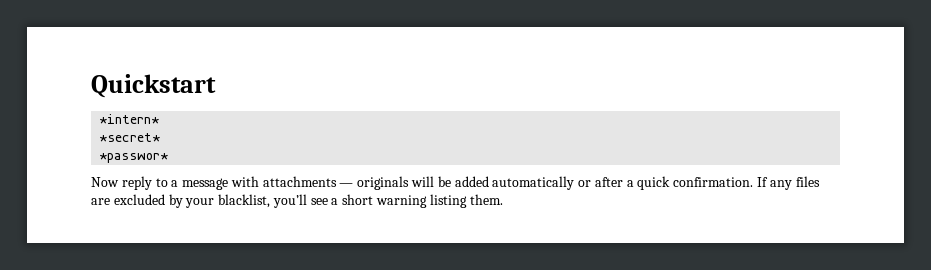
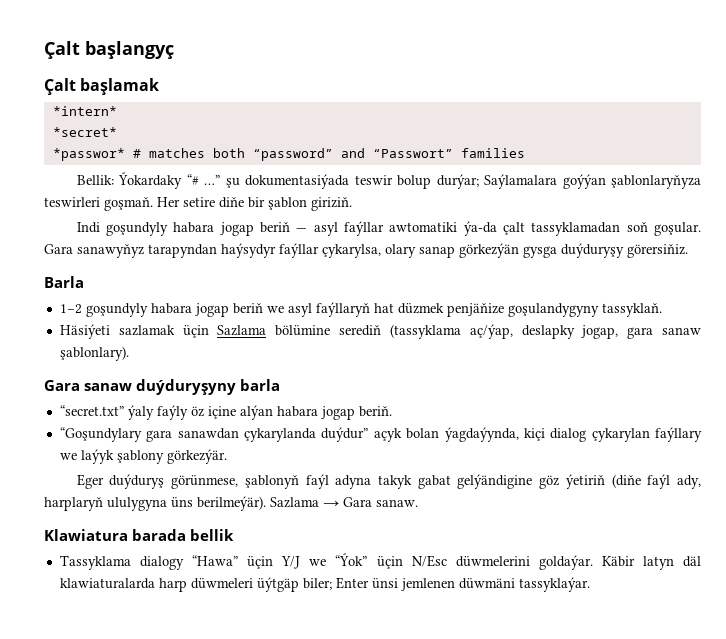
[91,74,216,98] Quickstart -> [44,41,174,59] [44,78,160,95] Çalt başlangyç // Çalt başlamak
[91,176,820,190] [91,194,503,208] // Now reply to a message with attachments — originals will be added automatically or after a quick confirmation. If any files are excluded by your blacklist, you’ll see a short warning listing them. -> [132,148,525,161] [76,172,701,189] [44,197,352,211] [76,221,701,236] [44,243,688,258] [44,276,84,288] [59,302,662,317] [59,324,702,339] [59,346,129,361] [44,379,280,395] [59,405,392,420] [59,427,702,442] [59,449,227,464] [76,474,701,489] [44,496,418,511] [44,529,234,541] [59,553,701,570] [59,577,590,592] # matches both “password” and “Passwort” families // Bellik: Ýokardaky “# …” şu dokumentasiýada teswir bolup durýar; Saýlamalara goýýan şablonlaryňyza teswirleri goşmaň. Her setire diňe bir şablon giriziň. // Indi goşundyly habara jogap beriň — asyl faýllar awtomatiki ýa-da çalt tassyklamadan soň goşular. Gara sanawyňyz tarapyndan haýsydyr faýllar çykarylsa, olary sanap görkezýän gysga duýduryşy görersiňiz. // Barla // 1–2 goşundyly habara jogap beriň we asyl faýllaryň hat düzmek penjäňize goşulandygyny tassyklaň. // Häsiýeti sazlamak üçin Sazlama bölümine serediň (tassyklama aç/ýap, deslapky jogap, gara sanaw şablonlary). // Gara sanaw duýduryşyny barla // “secret.txt” ýaly faýly öz içine alýan habara jogap beriň. // “Goşundylary gara sanawdan çykarylanda duýdur” açyk bolan ýagdaýynda, kiçi dialog çykarylan faýllary we laýyk şablony görkezýär. // Eger duýduryş görünmese, şablonyň faýl adyna takyk gabat gelýändigine göz ýetiriň (diňe faýl ady, harplaryň ululygyna üns berilmeýär). Sazlama → Gara sanaw. // Klawiatura barada bellik // Tassyklama dialogy “Hawa” üçin Y/J we “Ýok” üçin N/Esc düwmelerini goldaýar. Käbir latyn däl klawiaturalarda harp düwmeleri üýtgäp biler; Enter ünsi jemlenen düwmäni tassyklaýar.

